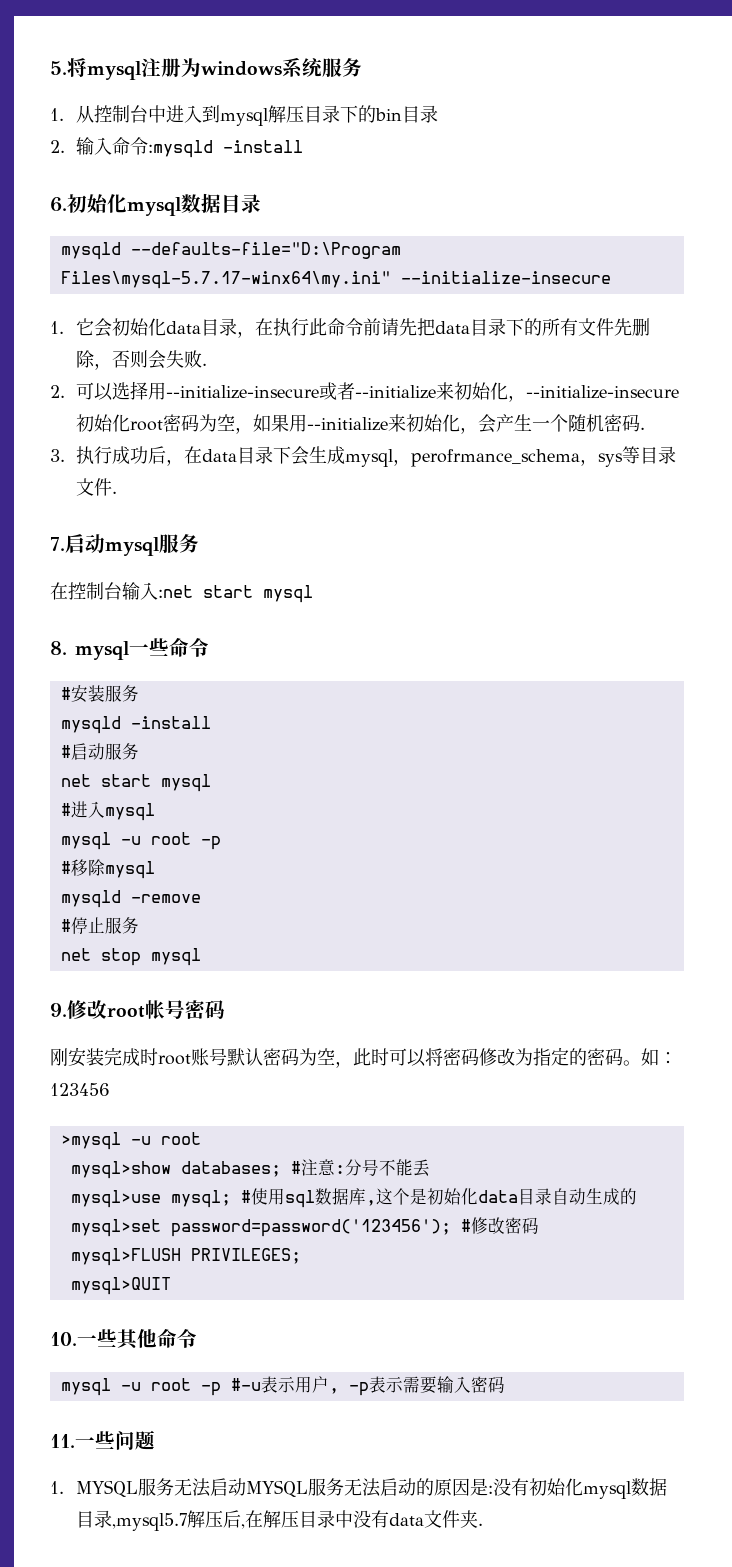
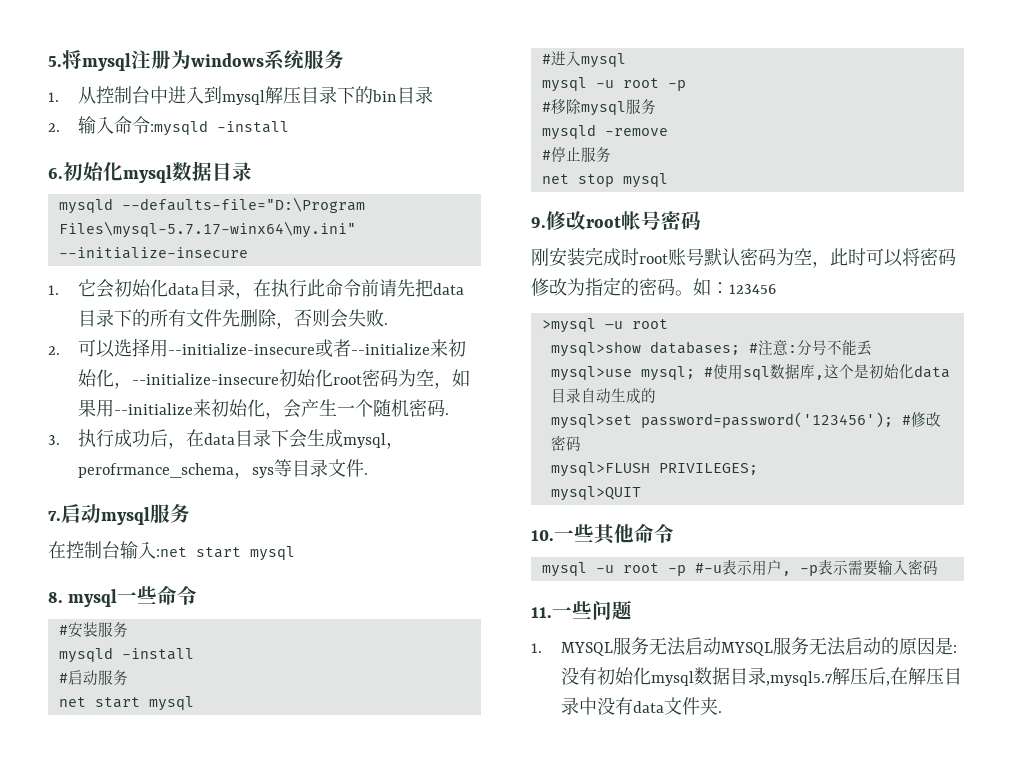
(155, 870) none -> [625,99,656,115] 服务

